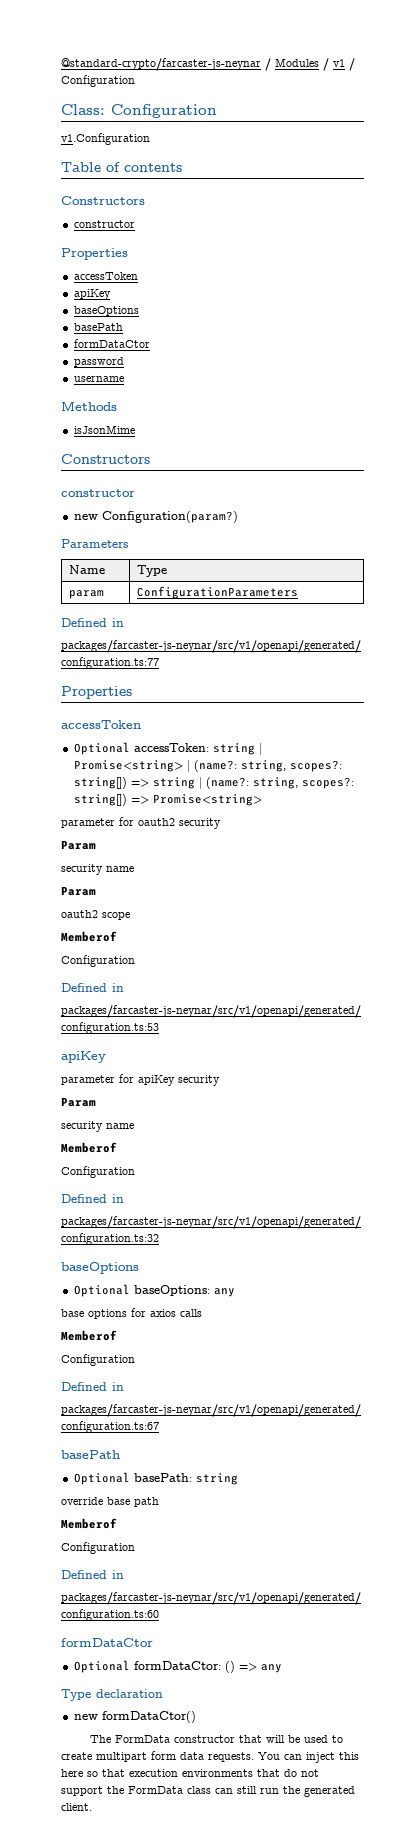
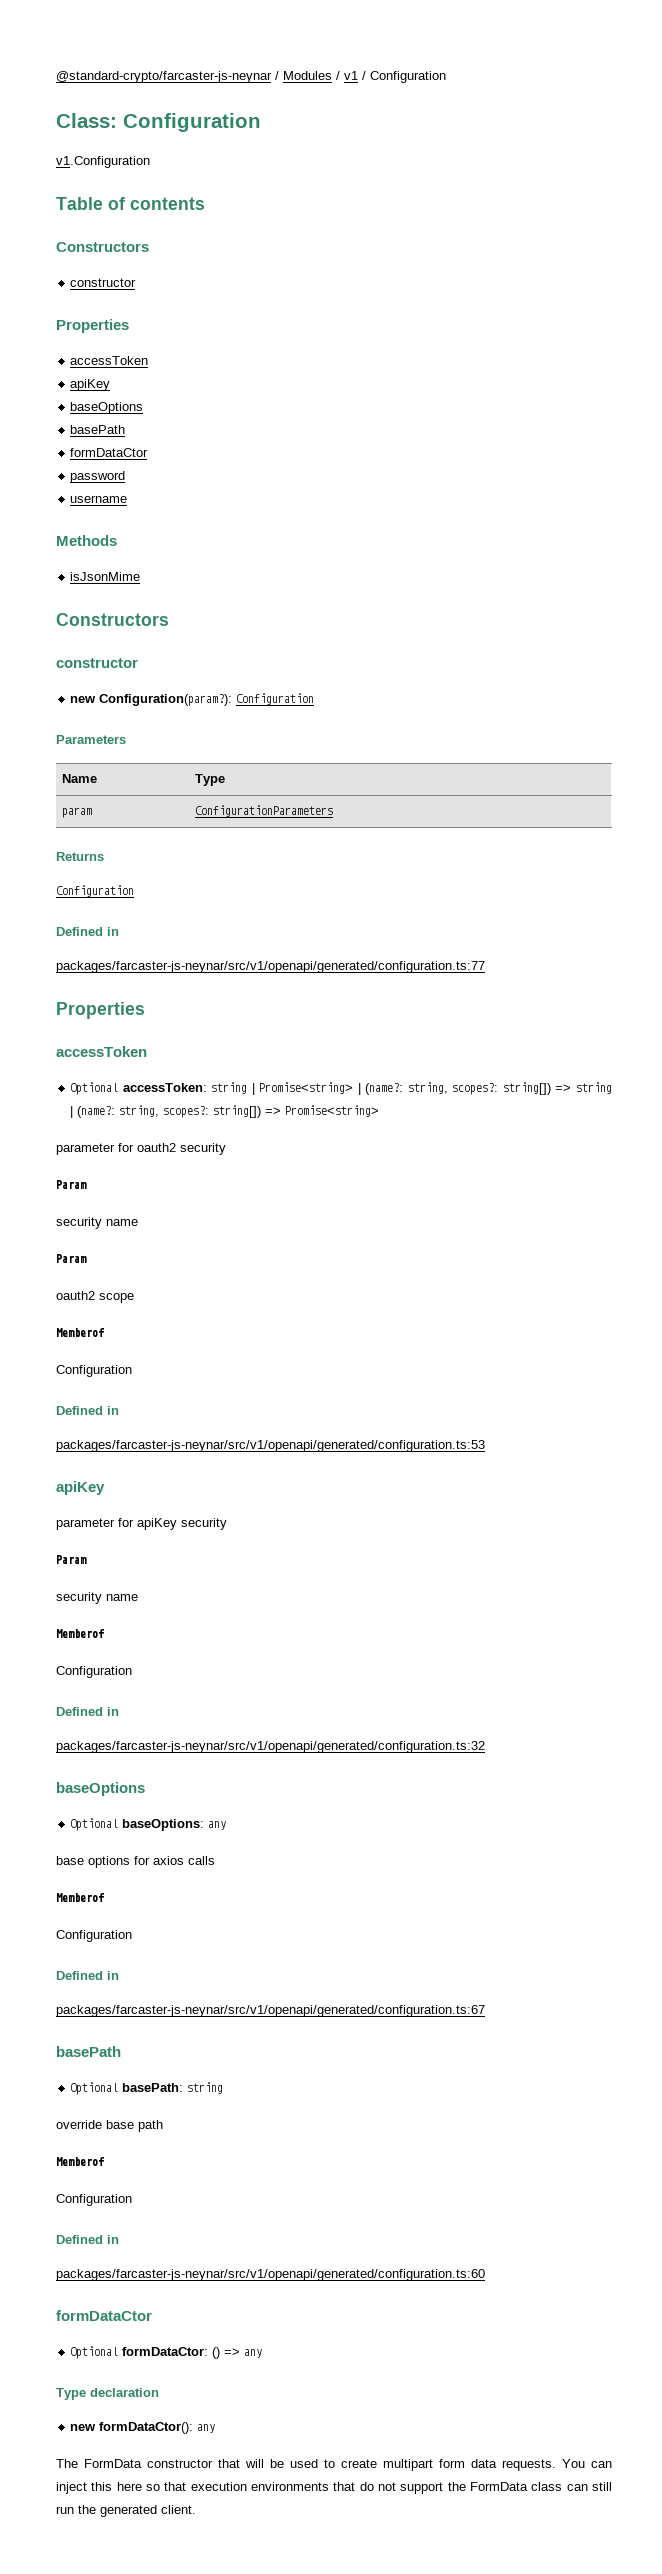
[101,511,238,523] Configuration(param?) -> [99,693,315,706] Configuration(param?): Configuration
(298, 592) none -> [56,852,104,861] [56,885,134,897] // Returns // Configuration
[101,1711,196,1723] formDataCtor() -> [99,2422,216,2434] formDataCtor(): any

